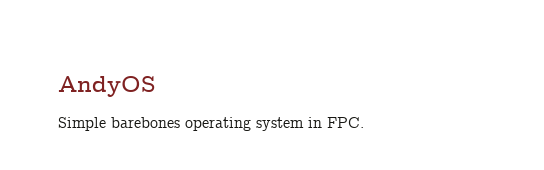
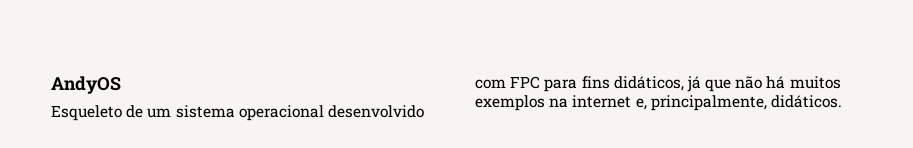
[58,117,364,131] Simple barebones operating system in FPC. -> [51,105,424,121] [475,76,841,92] [475,95,842,111] Esqueleto de um sistema operacional desenvolvido com FPC para fins didáticos, já que não há muitos exemplos na internet e, principalmente, didáticos.

